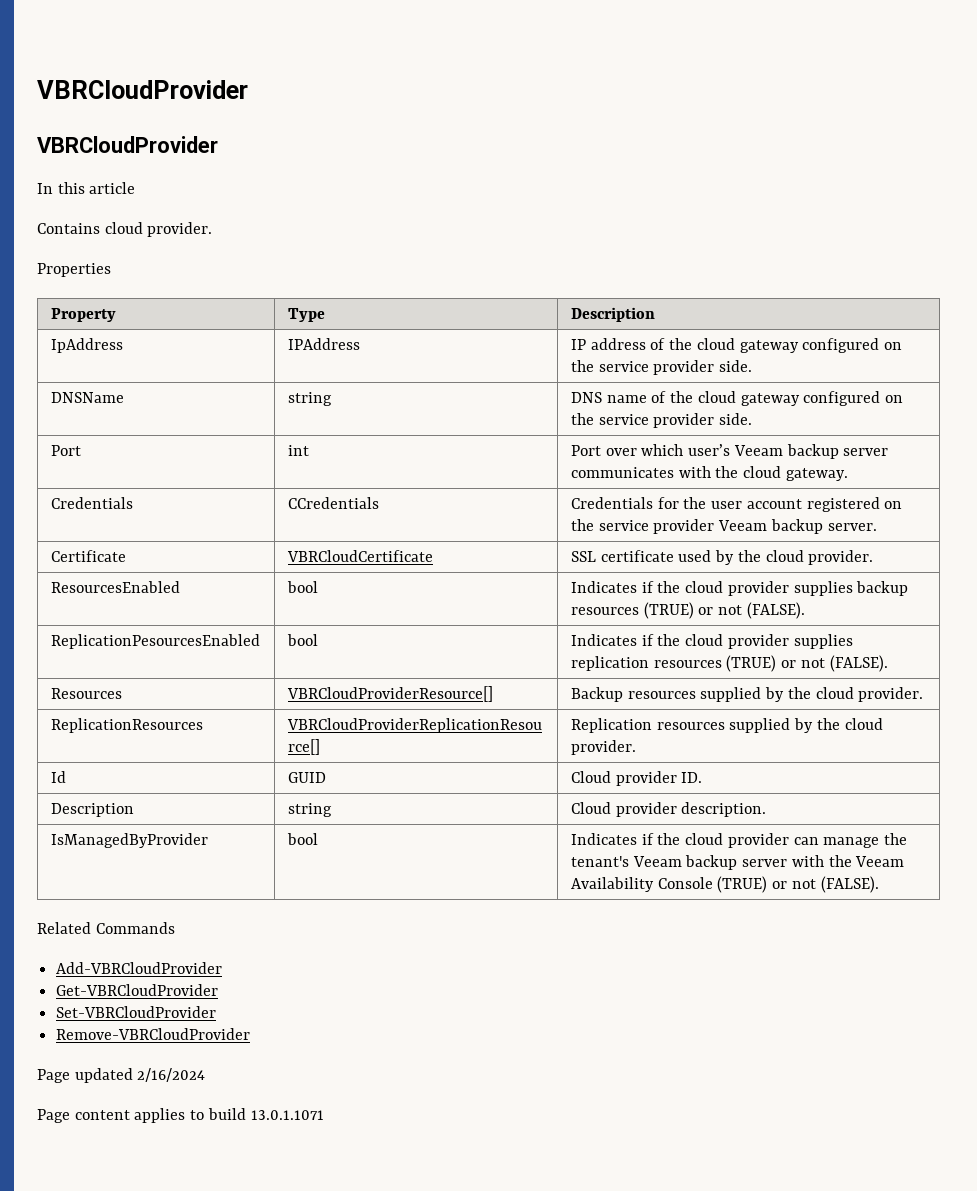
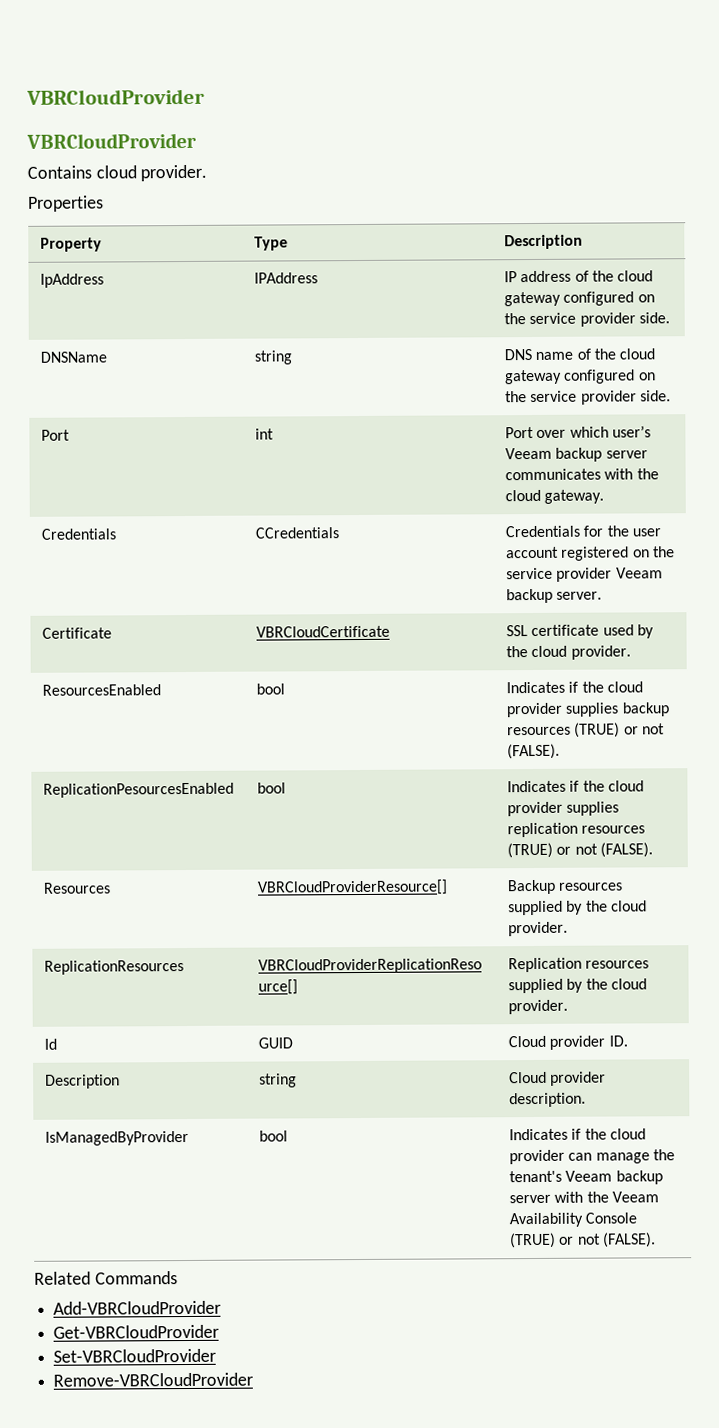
[37,182,136,194] // In this article -> (197, 140) none
[37,1068,206,1083] [37,1108,324,1123] // Page updated 2/16/2024 // Page content applies to build 13.0.1.1071 -> (254, 1379) none

